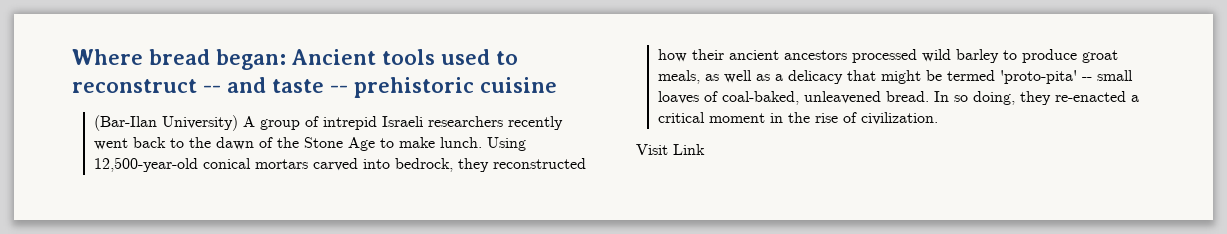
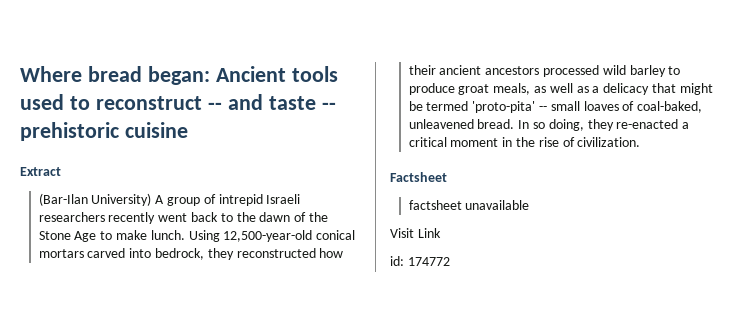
(557, 85) none -> [20,167,61,176] // Extract
(939, 118) none -> [390,172,447,182] [408,200,530,210] // Factsheet // factsheet unavailable
(705, 149) none -> [390,256,450,266] // id: 174772

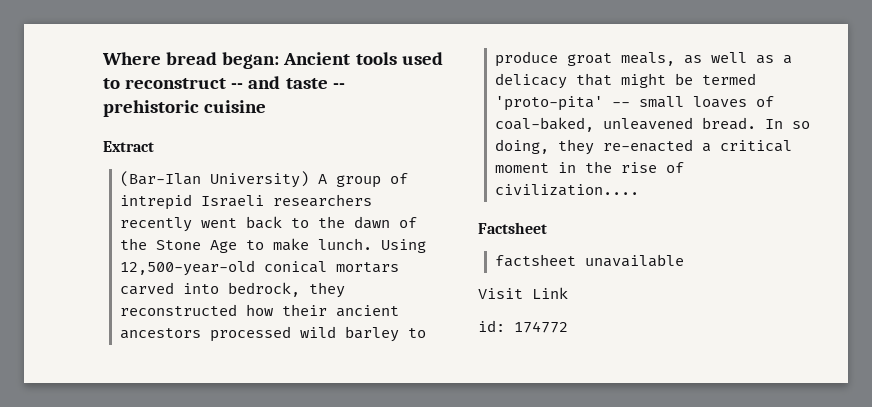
[577,137,641,147] civilization. -> [494,184,639,196] civilization....

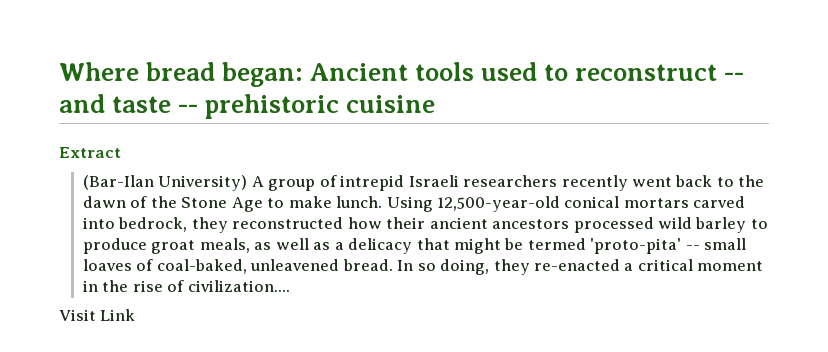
[478,222,547,234] [494,254,684,267] // Factsheet // factsheet unavailable -> (290, 286) none
[478,320,568,333] // id: 174772 -> (136, 315) none

